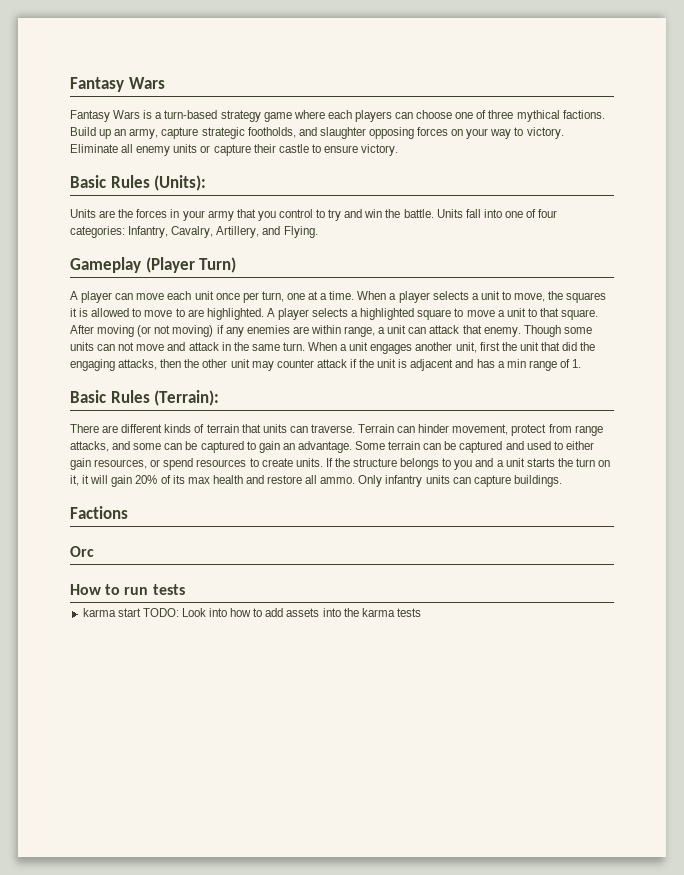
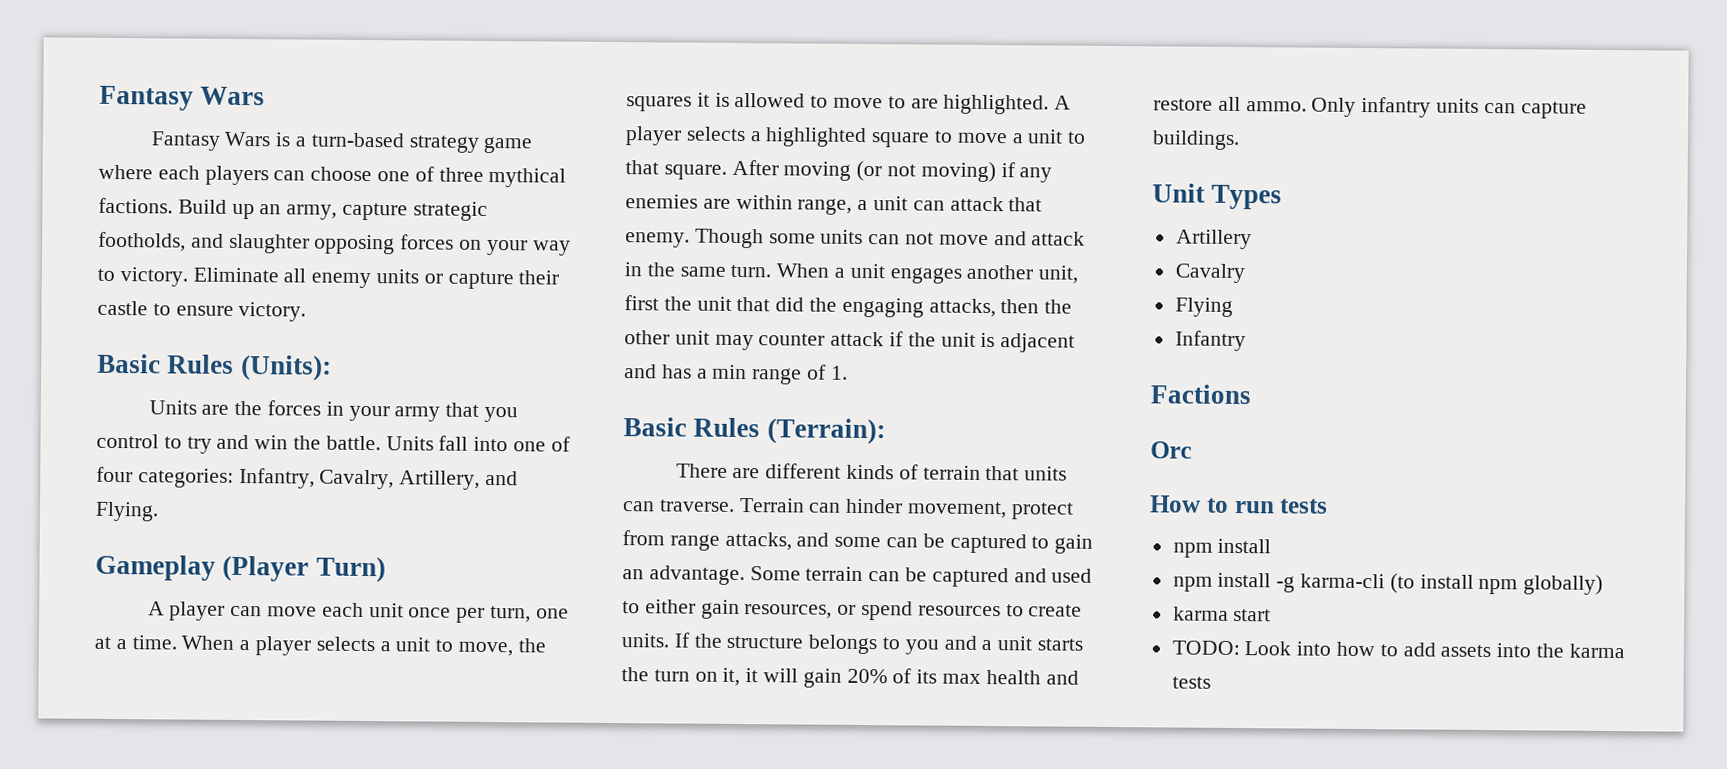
(562, 481) none -> [1152,183,1283,210] [1175,229,1252,250] [1174,263,1245,284] [1174,297,1233,317] [1174,330,1246,352] // Unit Types // Artillery // Cavalry // Flying // Infantry
(185, 589) none -> [1172,538,1272,558] [1172,572,1604,595] // npm install // npm install -g karma-cli (to install npm globally)
(141, 612) none -> (1272, 615) //

